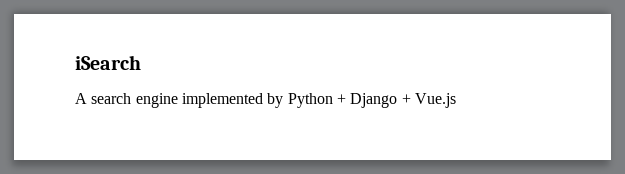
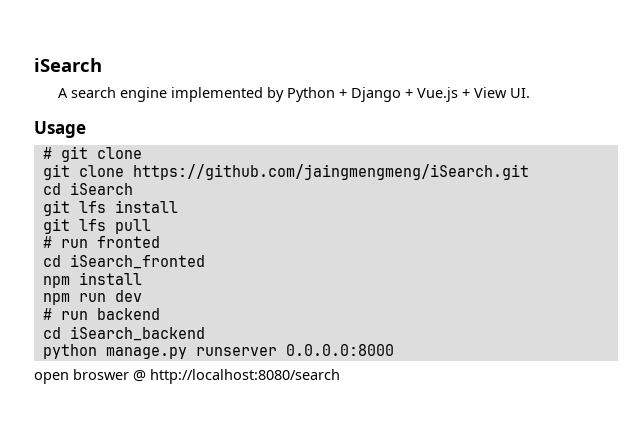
(456, 100) none -> [462,87,531,98] [34,121,86,138] [42,146,142,162] [42,164,529,180] [42,182,133,195] [42,200,178,216] [42,218,151,234] [42,236,160,248] [42,254,205,269] [42,272,142,288] [42,290,142,305] [42,308,160,320] [42,326,205,341] [42,344,394,359] [34,369,340,384] + View UI. // Usage // # git clone // git clone https://github.com/jaingmengmeng/iSearch.git // cd iSearch // git lfs install // git lfs pull // # run fronted // cd iSearch_fronted // npm install // npm run dev // # run backend // cd iSearch_backend // python manage.py runserver 0.0.0.0:8000 // open broswer @ http://localhost:8080/search

